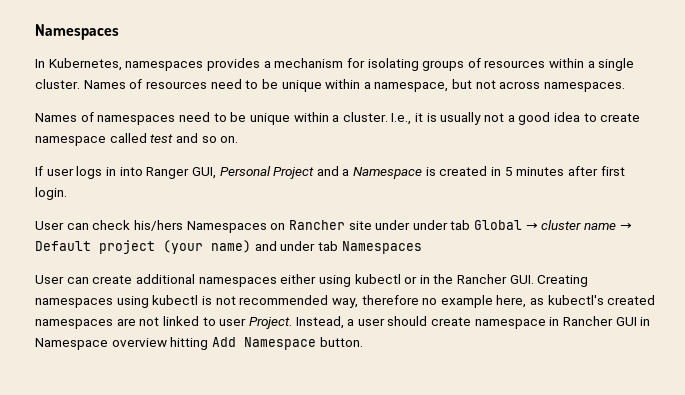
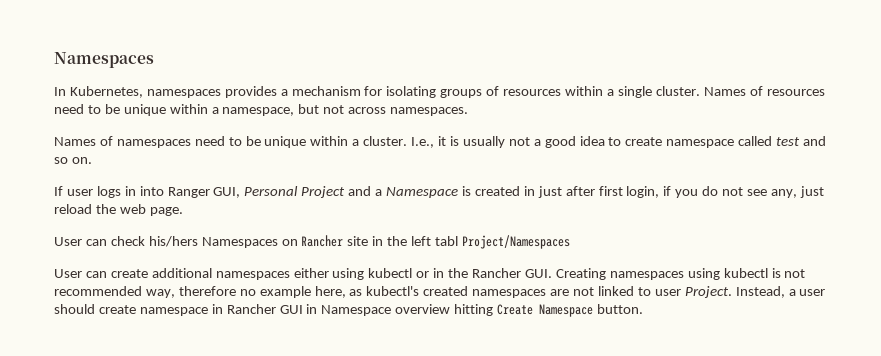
[504,166,625,176] [35,187,67,200] 5 minutes after first login. -> [537,186,824,198] [54,204,183,216] just after first login, if you do not see any, just reload the web page.
[375,220,632,230] [35,240,422,254] under under tab Global → cluster name → Default project (your name) and under tab Namespaces -> [372,235,570,249] in the left tabl Project/Namespaces
[211,337,236,347] Add -> [497,304,534,315] Create

